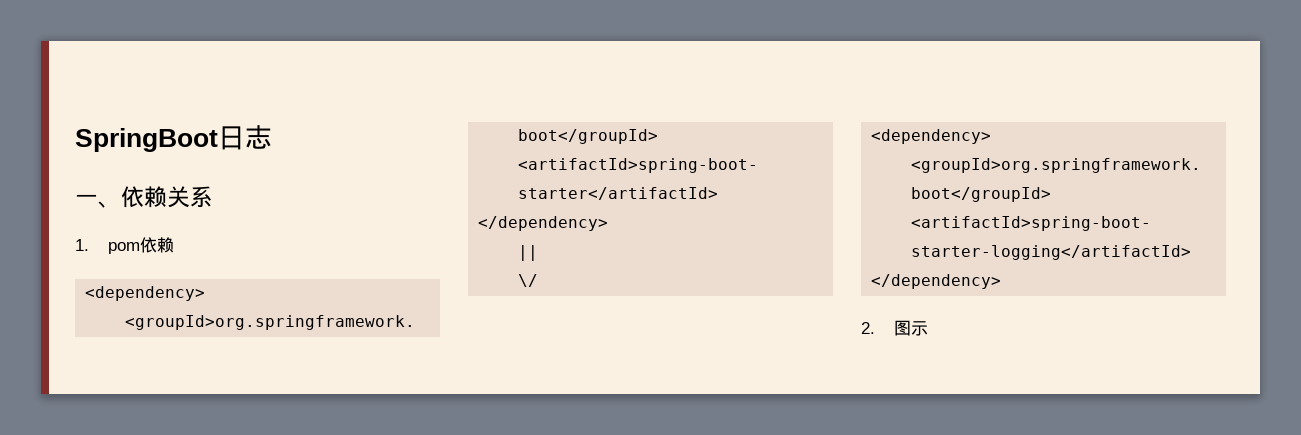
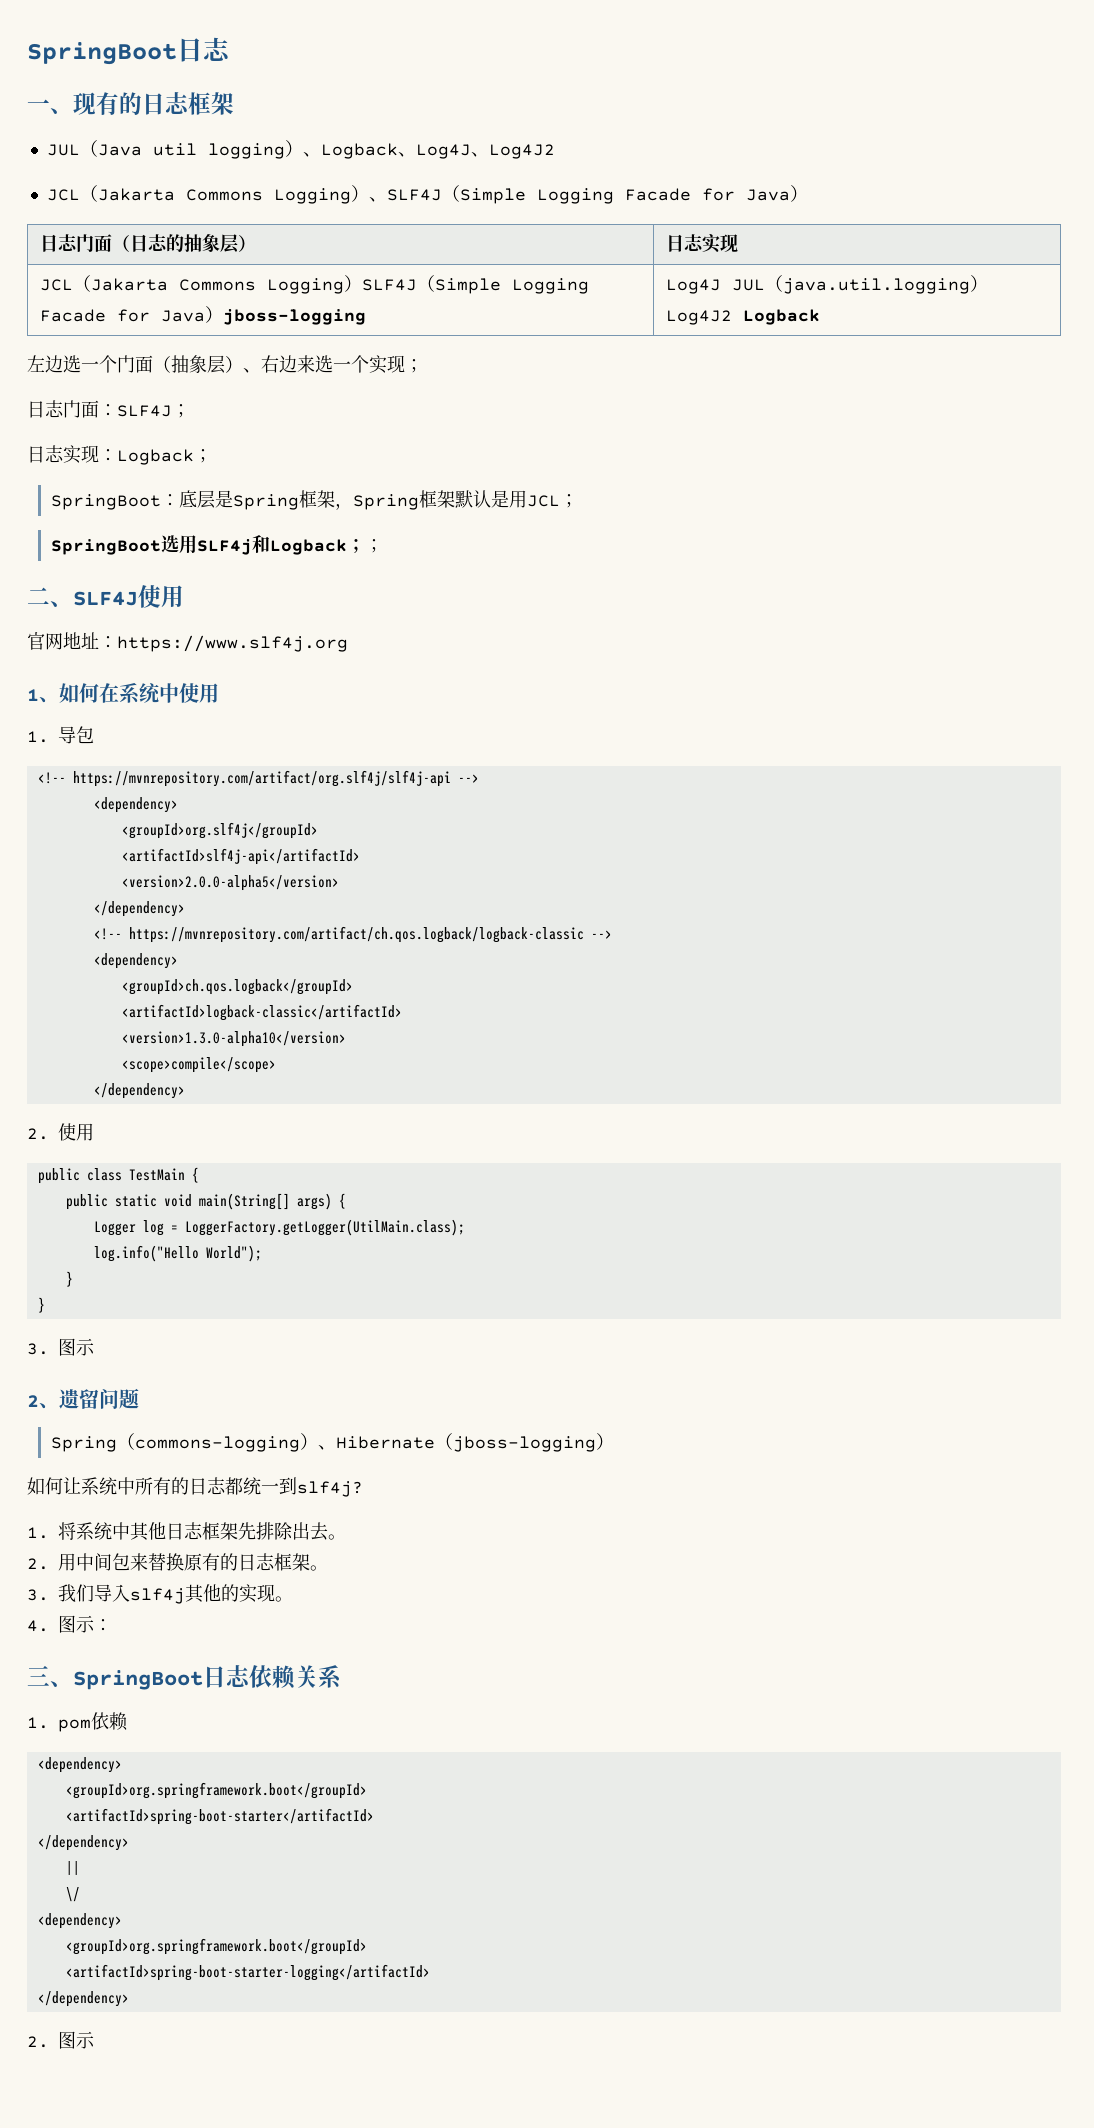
(121, 204) none -> [73,92,234,115] [46,140,555,159] [46,185,808,204] [39,234,256,253] [665,234,738,253] [39,275,589,294] [39,306,366,325] [665,275,988,294] [665,309,820,325] [27,355,423,374] [27,400,190,418] [27,445,212,465] [50,490,578,510] [50,535,383,555] [27,585,184,608] [27,632,348,652] [27,682,219,704] [27,726,94,744] [37,770,479,787] [93,797,178,813] [121,822,318,839] [121,848,360,865] [121,875,339,891] [93,901,185,917] [93,926,612,943] [93,953,178,969] [121,979,353,995] [121,1004,402,1021] [121,1031,346,1047] [121,1057,276,1073] [93,1083,185,1099] [27,1123,94,1141] [37,1167,199,1184] [65,1193,346,1210] [93,1219,465,1236] [93,1245,262,1262] [65,1271,73,1287] [37,1297,45,1313] [27,1338,95,1356] [27,1388,139,1409] [50,1433,614,1452] [27,1477,363,1497] [27,1522,346,1541] [27,1553,328,1571] [27,1584,293,1604] [27,1615,112,1633] [27,1665,251,1690] 现有的日志框架 // JUL（Java util logging）、Logback、Log4J、Log4J2 // JCL（Jakarta Commons Logging）、SLF4J（Simple Logging Facade for Java） // 日志门面（日志的抽象层） | 日志实现 // JCL（Jakarta Commons Logging）SLF4J（Simple Logging Facade for Java）jboss-logging | Log4J JUL（java.util.logging）Log4J2 Logback // 左边选一个门面（抽象层）、右边来选一个实现； // 日志门面：SLF4J； // 日志实现：Logback； // SpringBoot：底层是Spring框架，Spring框架默认是用JCL； // SpringBoot选用SLF4j和Logback；； // 二、SLF4J使用 // 官网地址：https://www.slf4j.org // 1、如何在系统中使用 // 1.导包 // <!-- https://mvnrepository.com/artifact/org.slf4j/slf4j-api --> // <dependency> // <groupId>org.slf4j</groupId> // <artifactId>slf4j-api</artifactId> // <version>2.0.0-alpha5</version> // </dependency> // <!-- https://mvnrepository.com/artifact/ch.qos.logback/logback-classic --> // <dependency> // <groupId>ch.qos.logback</groupId> // <artifactId>logback-classic</artifactId> // <version>1.3.0-alpha10</version> // <scope>compile</scope> // </dependency> // 2.使用 // public class TestMain { // public static void main(String[] args) { // Logger log = LoggerFactory.getLogger(UtilMain.class); // log.info("Hello World"); // } // } // 3.图示 // 2、遗留问题 // Spring（commons-logging）、Hibernate（jboss-logging） // 如何让系统中所有的日志都统一到slf4j? // 1.将系统中其他日志框架先排除出去。 // 2.用中间包来替换原有的日志框架。 // 3.我们导入slf4j其他的实现。 // 4.图示： // 三、SpringBoot日志

